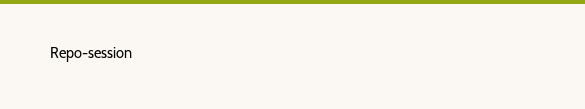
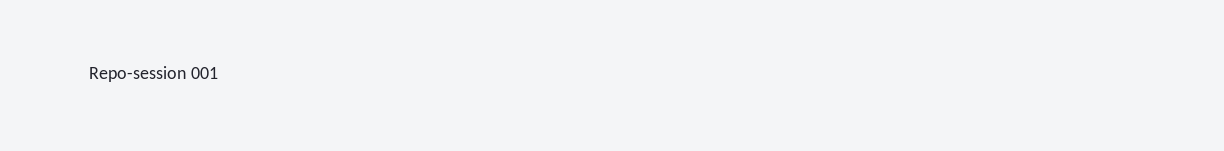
(132, 54) none -> [190,67,218,79] 001

